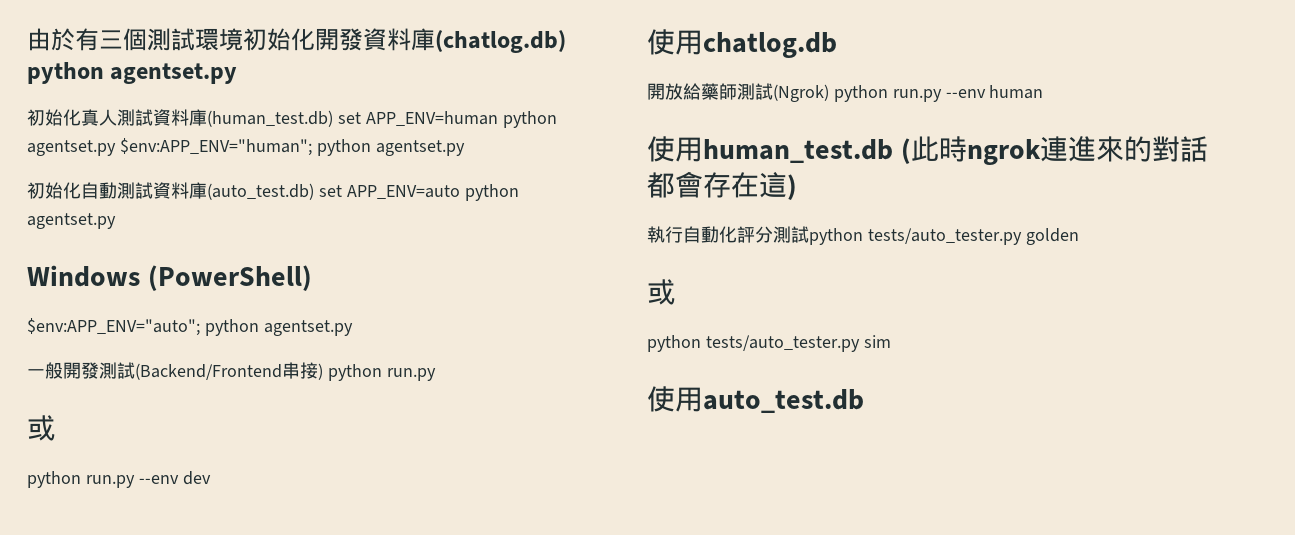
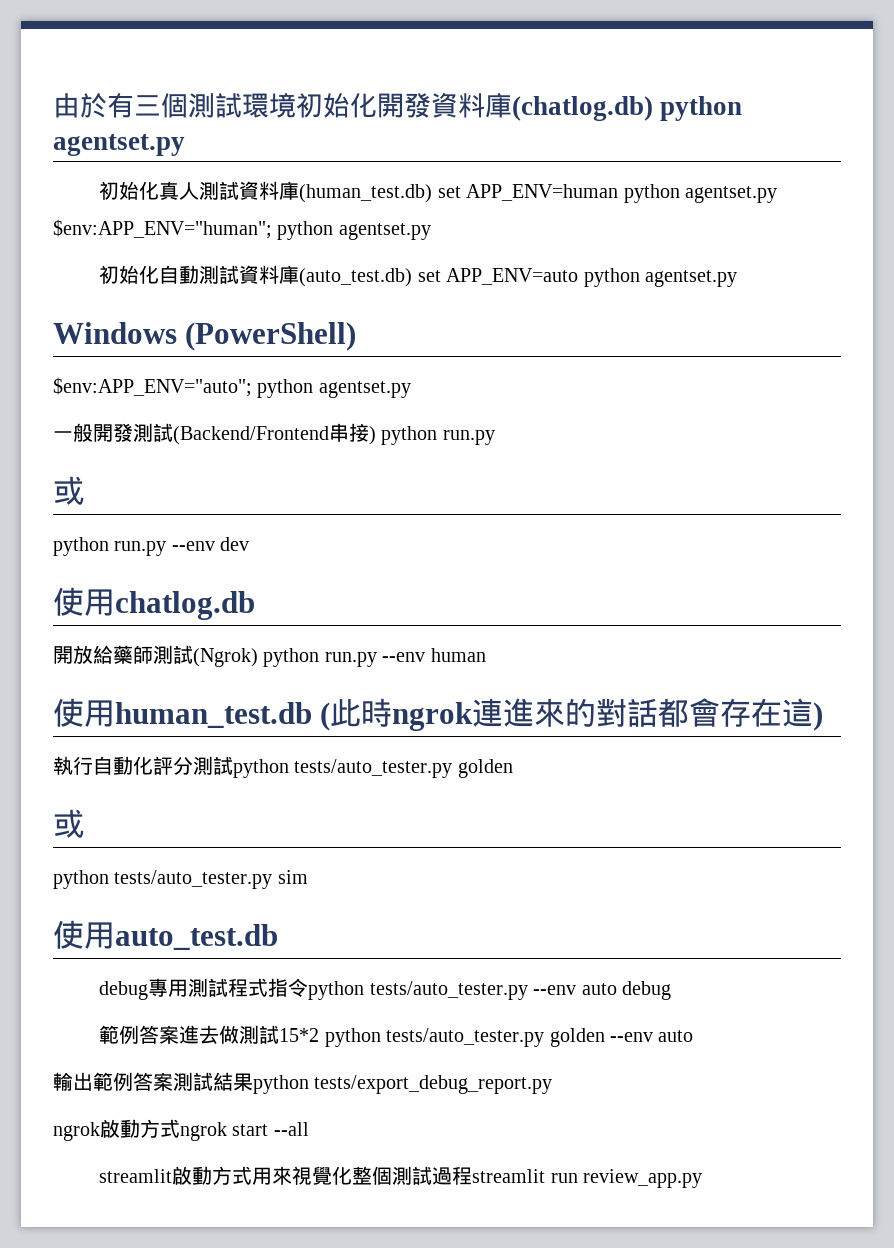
(864, 401) none -> [99,978,671,1000] [99,1025,694,1047] [53,1072,553,1094] [53,1119,309,1141] [99,1166,703,1188] // debug專用測試程式指令python tests/auto_tester.py --env auto debug // 範例答案進去做測試15*2 python tests/auto_tester.py golden --env auto // 輸出範例答案測試結果python tests/export_debug_report.py // ngrok啟動方式ngrok start --all // streamlit啟動方式用來視覺化整個測試過程streamlit run review_app.py

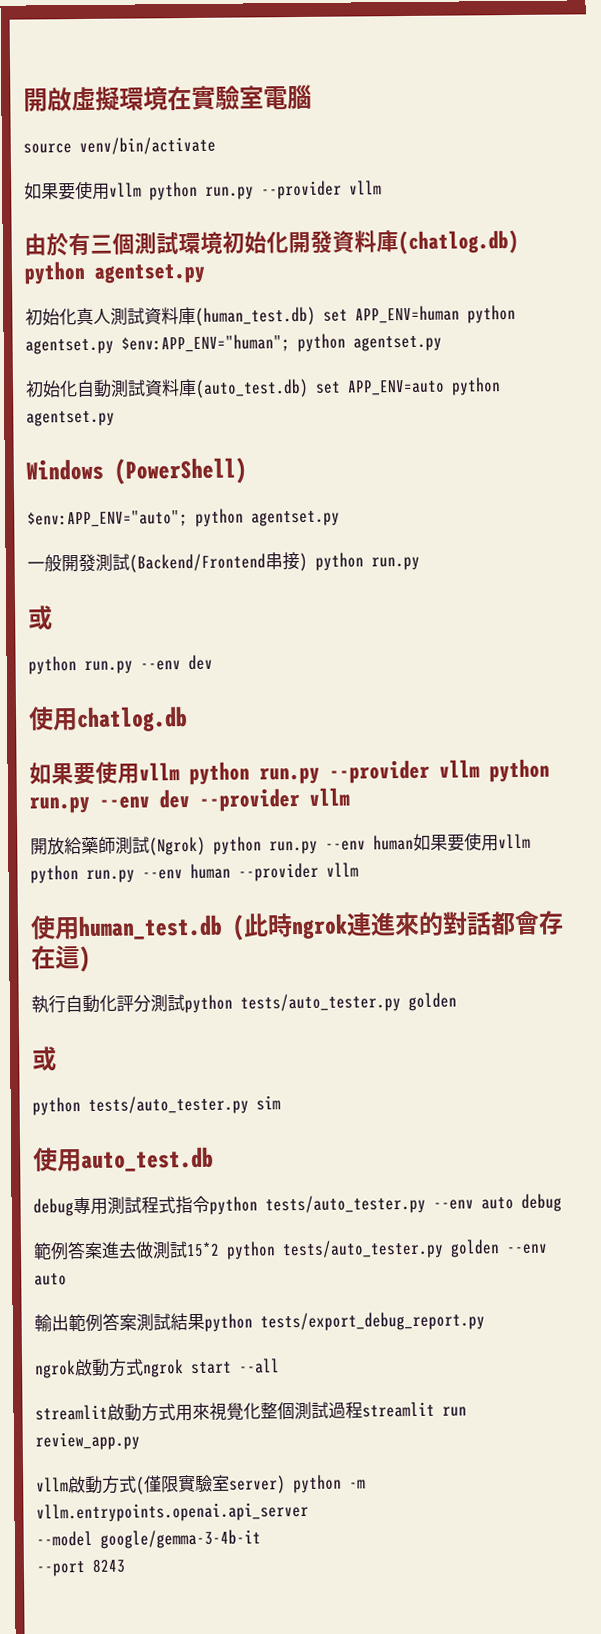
(53, 105) none -> [23,84,312,112] [23,136,216,156] [24,180,382,201] 開啟虛擬環境在實驗室電腦 // source venv/bin/activate // 如果要使用vllm python run.py --provider vllm //
(255, 605) none -> [29,758,550,786] [29,787,350,814] // 如果要使用vllm python run.py --provider vllm python run.py --env dev --provider vllm
(486, 655) none -> [413,832,531,852] [30,862,359,884] 如果要使用vllm python run.py --env human --provider vllm
(703, 1178) none -> [36,1474,366,1495] [36,1501,309,1523] [36,1529,261,1549] [36,1558,125,1577] // vllm啟動方式(僅限實驗室server) python -m vllm.entrypoints.openai.api_server // --model google/gemma-3-4b-it // --port 8243

